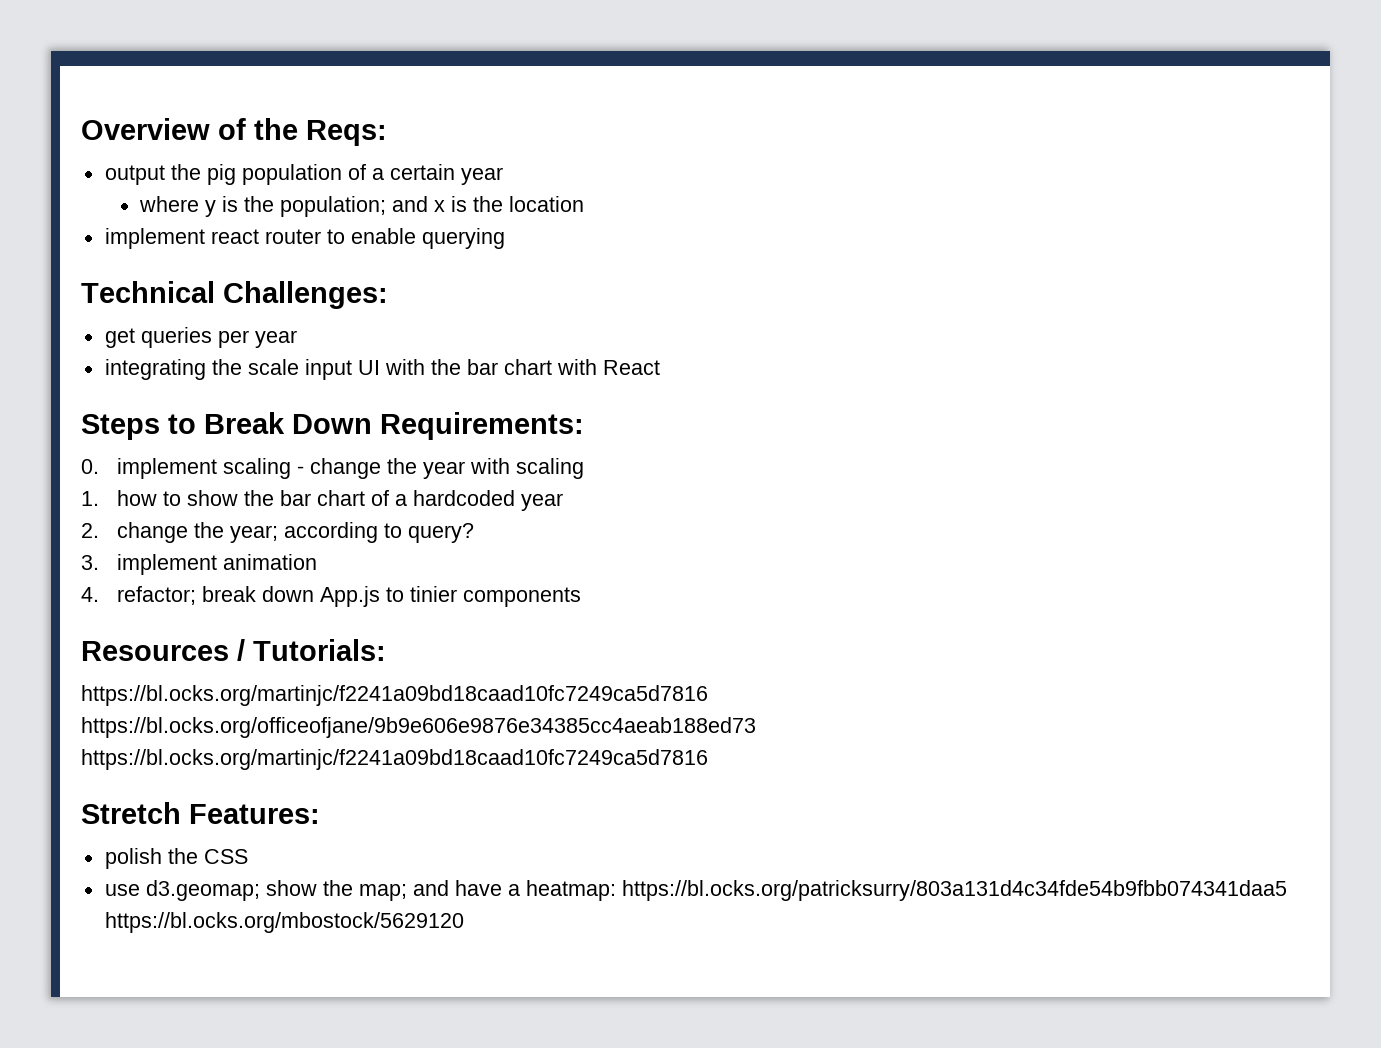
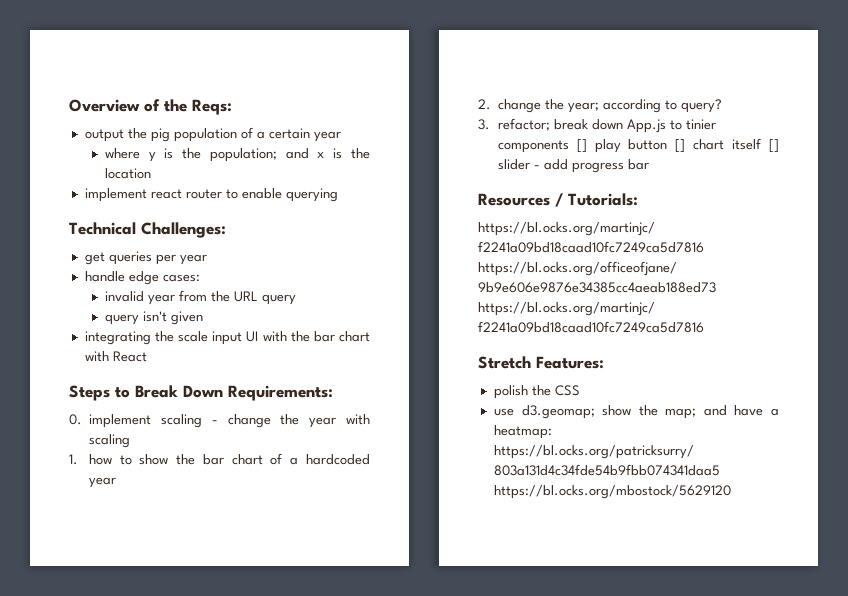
(297, 339) none -> [84,271,200,285] [104,290,296,305] [104,311,203,325] // handle edge cases: // invalid year from the URL query // query isn't given
[116,554,317,575] [81,587,99,602] implement animation // 4. -> (490, 124) none
(581, 597) none -> [576,138,779,153] [497,159,649,173] [] play button [] chart itself [] slider - add progress bar

